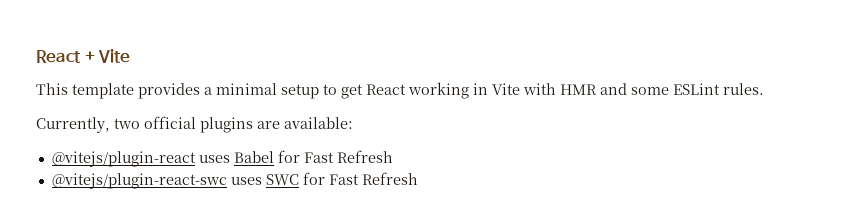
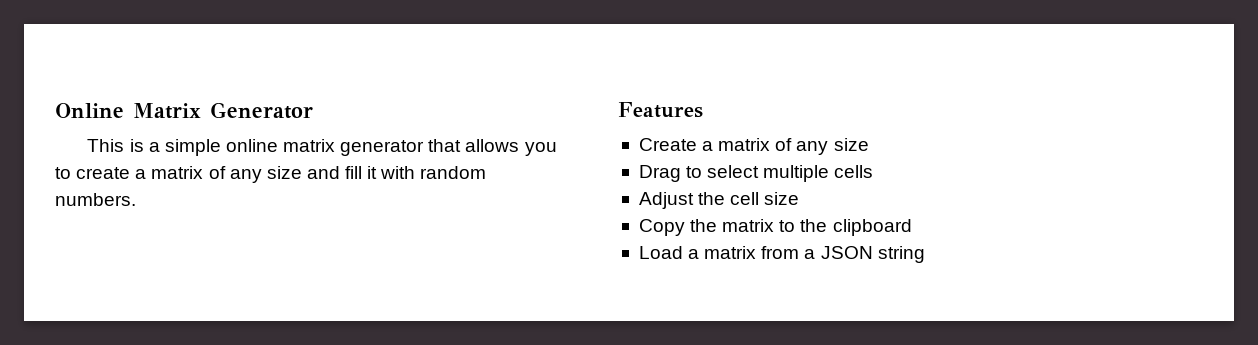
[36,49,131,63] [36,82,764,99] [36,116,353,133] [51,150,393,167] [51,172,418,189] React + Vite // This template provides a minimal setup to get React working in Vite with HMR and some ESLint rules. // Currently, two official plugins are available: // @vitejs/plugin-react uses Babel for Fast Refresh // @vitejs/plugin-react-swc uses SWC for Fast Refresh -> [55,102,313,119] [87,139,557,156] [55,166,487,183] [55,193,136,206] [618,102,703,118] [638,138,869,155] [638,165,874,182] [638,192,800,209] [638,219,912,236] [638,246,925,263] Online Matrix Generator // This is a simple online matrix generator that allows you to create a matrix of any size and fill it with random numbers. // Features // Create a matrix of any size // Drag to select multiple cells // Adjust the cell size // Copy the matrix to the clipboard // Load a matrix from a JSON string

